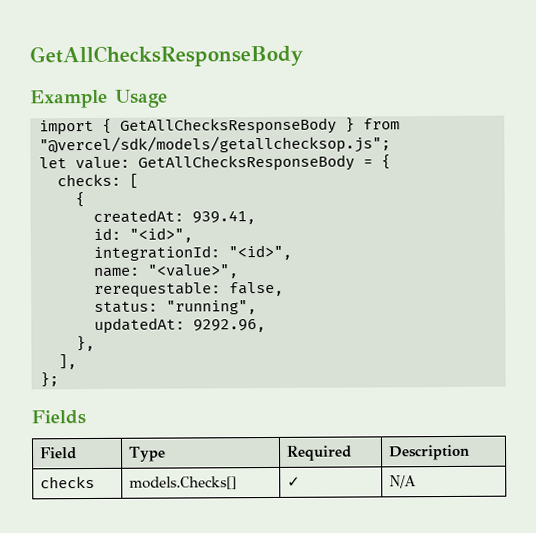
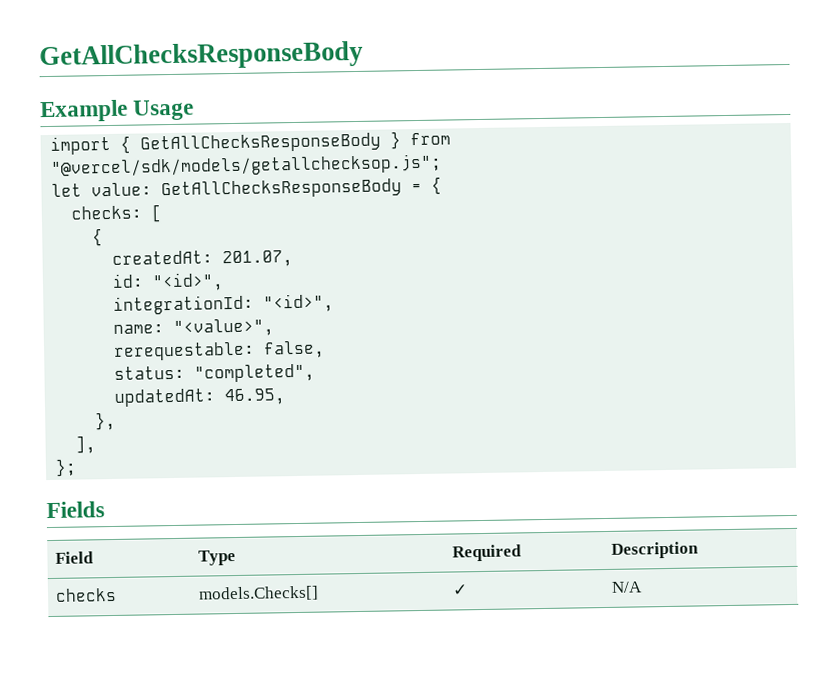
[192,210,256,225] 939.41, -> [222,250,294,268] 201.07,
[166,300,257,315] "running", -> [194,363,316,383] "completed",
[193,319,266,333] 9292.96, -> [224,388,286,406] 46.95,

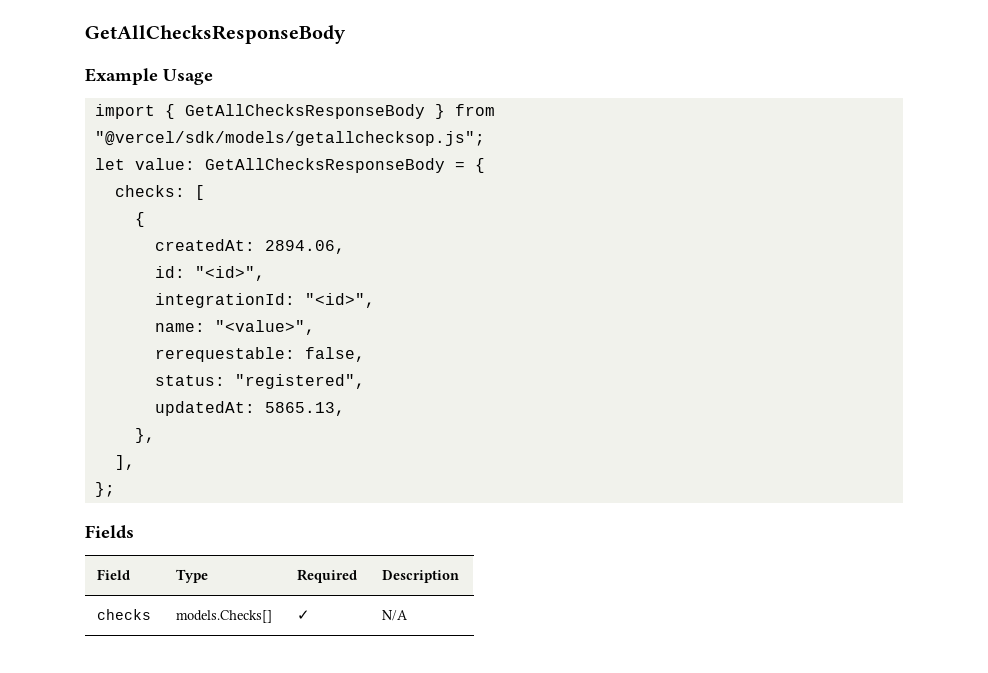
[222,250,294,268] 201.07, -> [264,240,345,254] 2894.06,
[194,363,316,383] "completed", -> [234,374,365,389] "registered",
[224,388,286,406] 46.95, -> [264,402,345,416] 5865.13,

